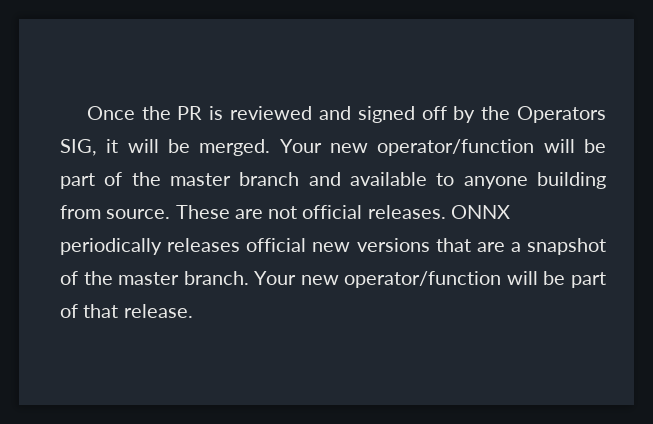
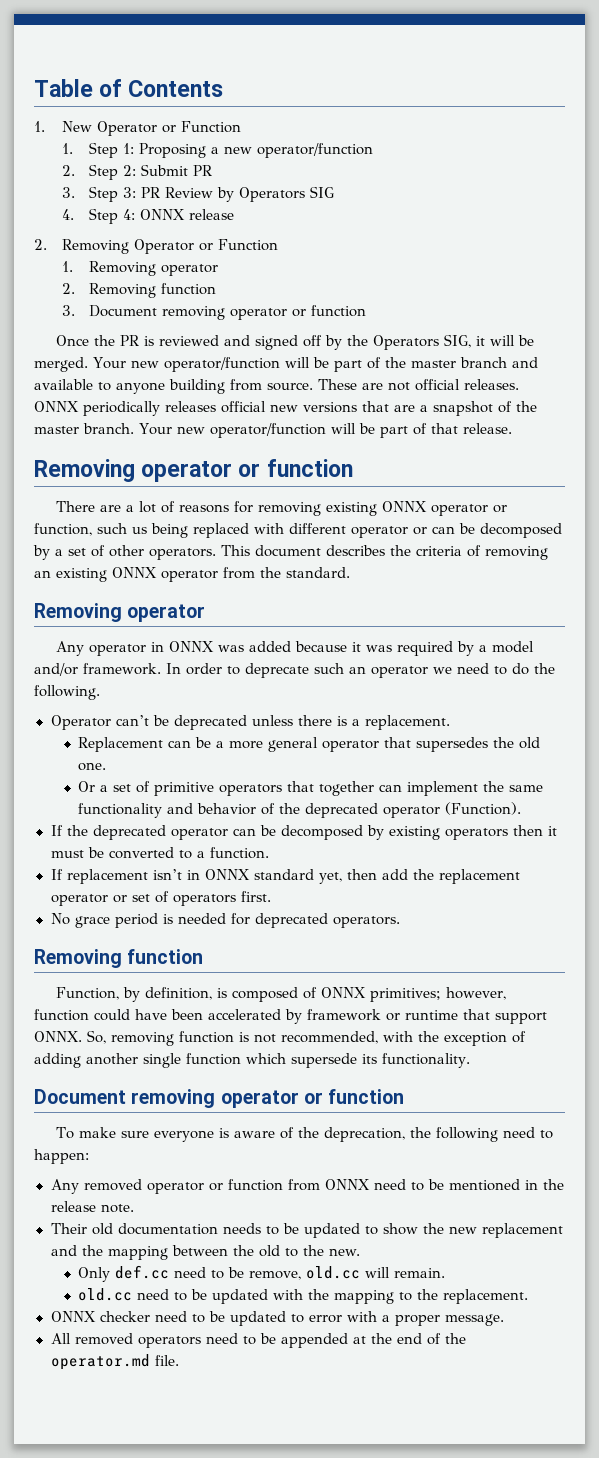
(86, 113) none -> [34,79,224,97] [34,121,241,136] [61,142,374,158] [61,164,213,180] [61,186,335,202] [61,208,235,224] [34,239,278,254] [61,261,219,276] [61,283,217,298] [61,305,367,320] Table of Contents // 1. New Operator or Function // 1. Step 1: Proposing a new operator/function // 2. Step 2: Submit PR // 3. Step 3: PR Review by Operators SIG // 4. Step 4: ONNX release // 2. Removing Operator or Function // 1. Removing operator // 2. Removing function // 3. Document removing operator or function //
(193, 311) none -> [34,459,353,482] [56,501,508,516] [34,523,562,538] [33,545,548,560] [34,567,350,582] [34,603,206,622] [56,641,535,656] [34,663,555,678] [34,685,100,700] [50,715,450,730] [78,737,541,752] [78,762,107,771] [78,781,544,796] [78,802,522,818] [50,825,557,840] [50,847,269,859] [50,869,520,884] [50,891,271,906] [50,913,400,928] [34,949,204,968] [56,987,507,1002] [34,1009,547,1024] [34,1030,526,1046] [34,1053,470,1068] [34,1089,405,1108] [56,1127,554,1142] [34,1149,89,1164] [50,1179,564,1194] [50,1201,134,1213] [50,1223,563,1238] [50,1245,361,1260] [78,1265,446,1282] [78,1288,529,1304] [50,1311,504,1326] [50,1333,466,1348] [50,1354,179,1370] // Removing operator or function // There are a lot of reasons for removing existing ONNX operator or function, such us being replaced with different operator or can be decomposed by a set of other operators. This document describes the criteria of removing an existing ONNX operator from the standard. // Removing operator // Any operator in ONNX was added because it was required by a model and/or framework. In order to deprecate such an operator we need to do the following. // Operator can’t be deprecated unless there is a replacement. // Replacement can be a more general operator that supersedes the old one. // Or a set of primitive operators that together can implement the same functionality and behavior of the deprecated operator (Function). // If the deprecated operator can be decomposed by existing operators then it must be converted to a function. // If replacement isn’t in ONNX standard yet, then add the replacement operator or set of operators first. // No grace period is needed for deprecated operators. // Removing function // Function, by definition, is composed of ONNX primitives; however, function could have been accelerated by framework or runtime that support ONNX. So, removing function is not recommended, with the exception of adding another single function which supersede its functionality. // Document removing operator or function // To make sure everyone is aware of the deprecation, the following need to happen: // Any removed operator or function from ONNX need to be mentioned in the release note. // Their old documentation needs to be updated to show the new replacement and the mapping between the old to the new. // Only def.cc need to be remove, old.cc will remain. // old.cc need to be updated with the mapping to the replacement. // ONNX checker need to be updated to error with a proper message. // All removed operators need to be appended at the end of the operator.md file.

